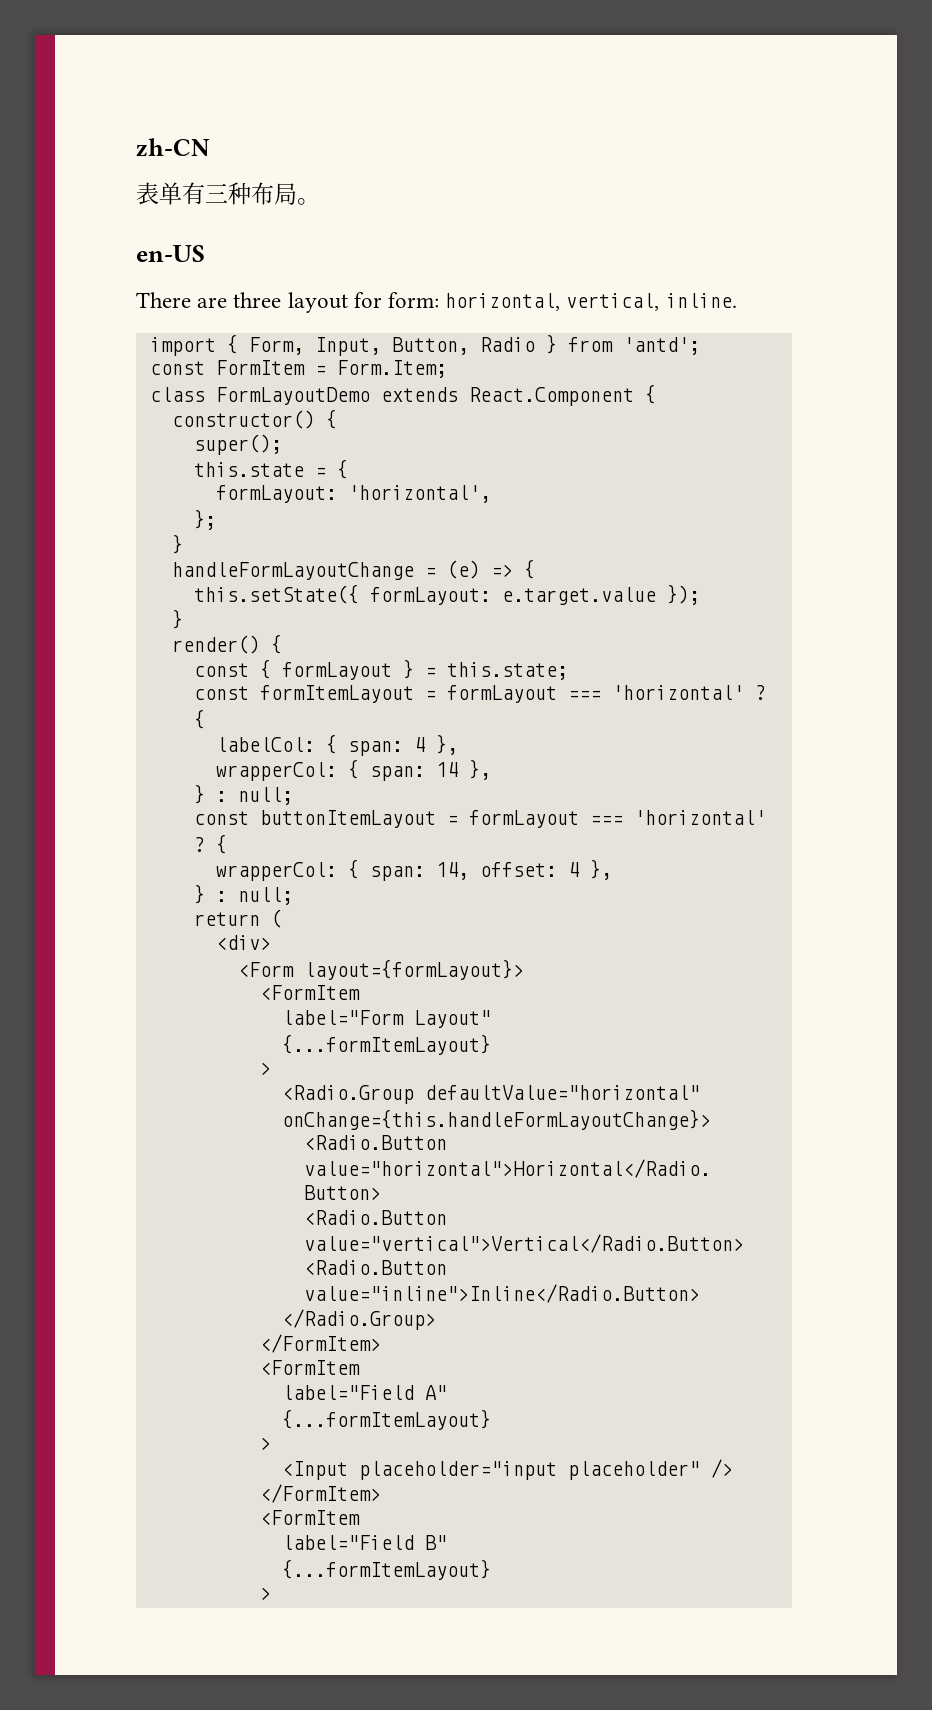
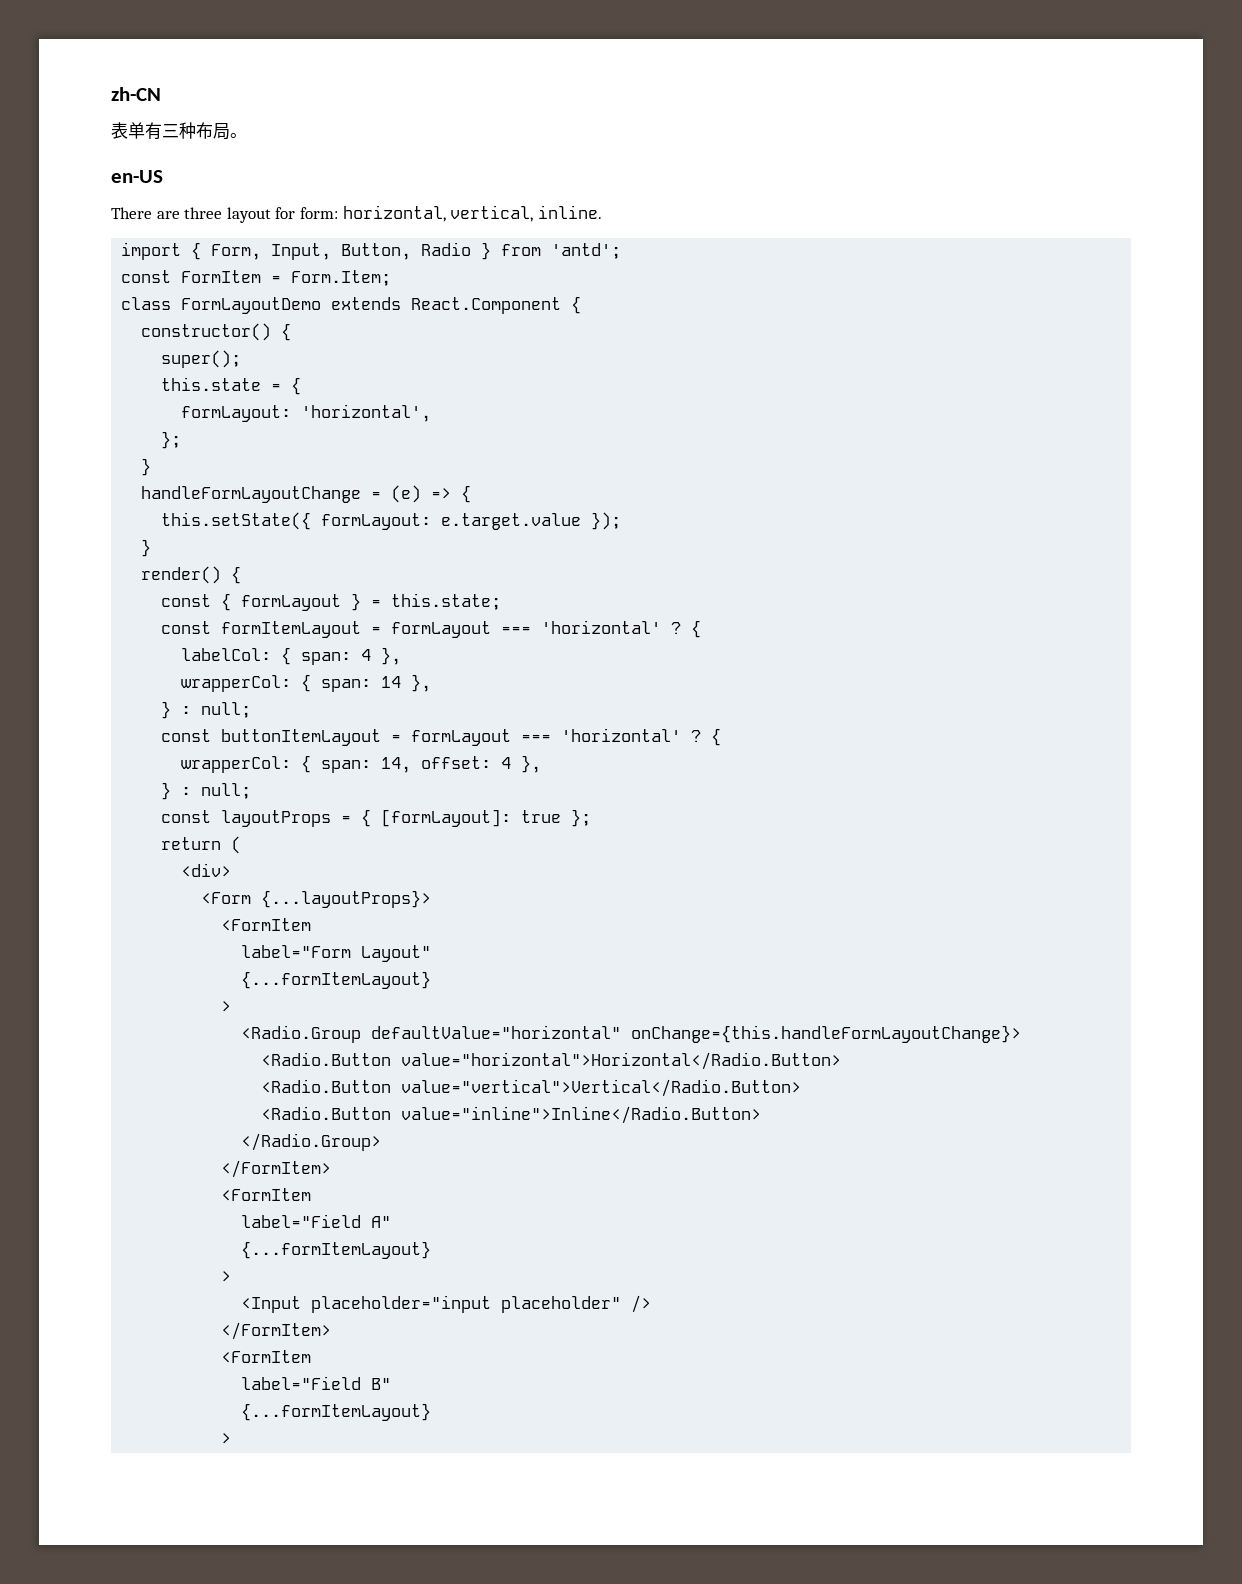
(293, 896) none -> [161,809,592,827] // const layoutProps = { [formLayout]: true };
[303,959,524,980] layout={formLayout}> -> [261,890,432,908] {...layoutProps}>

